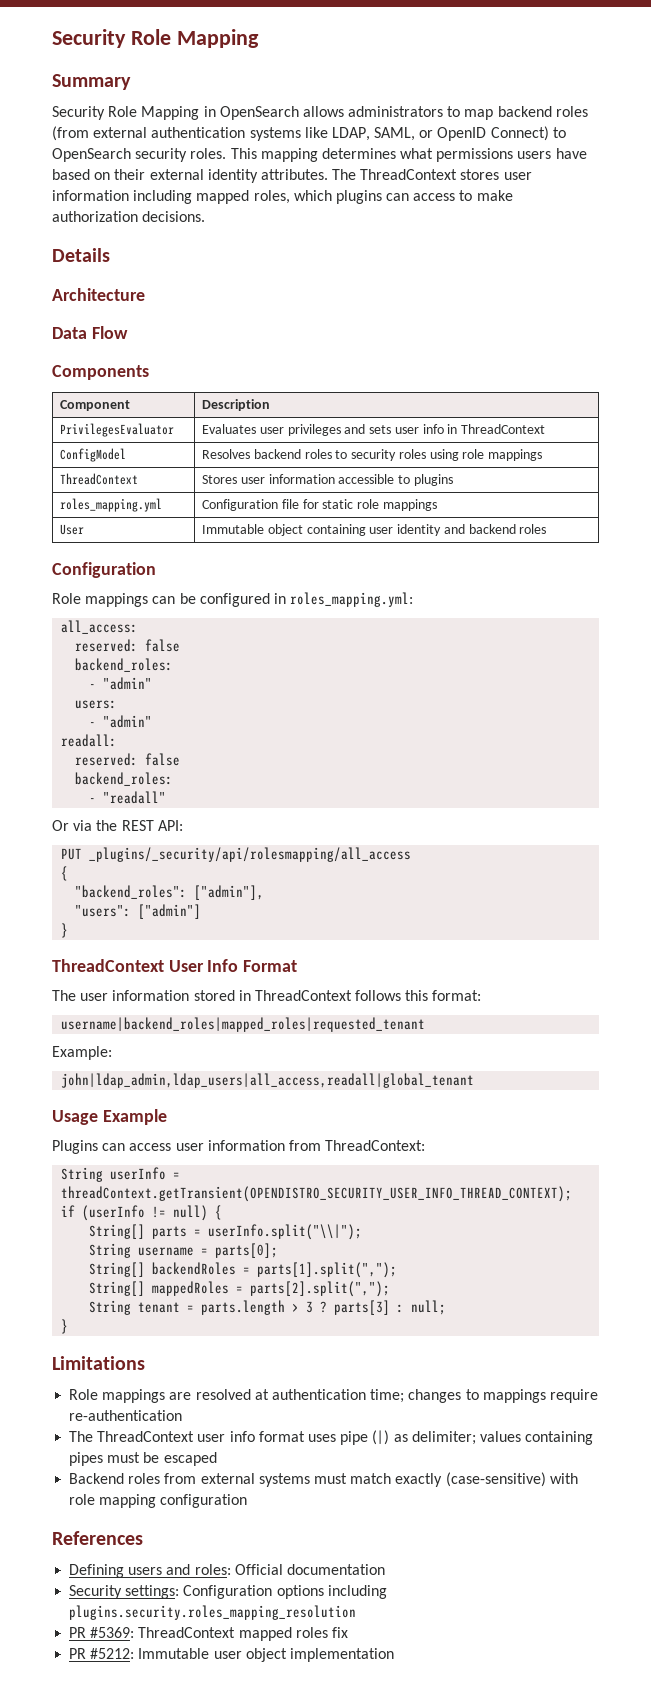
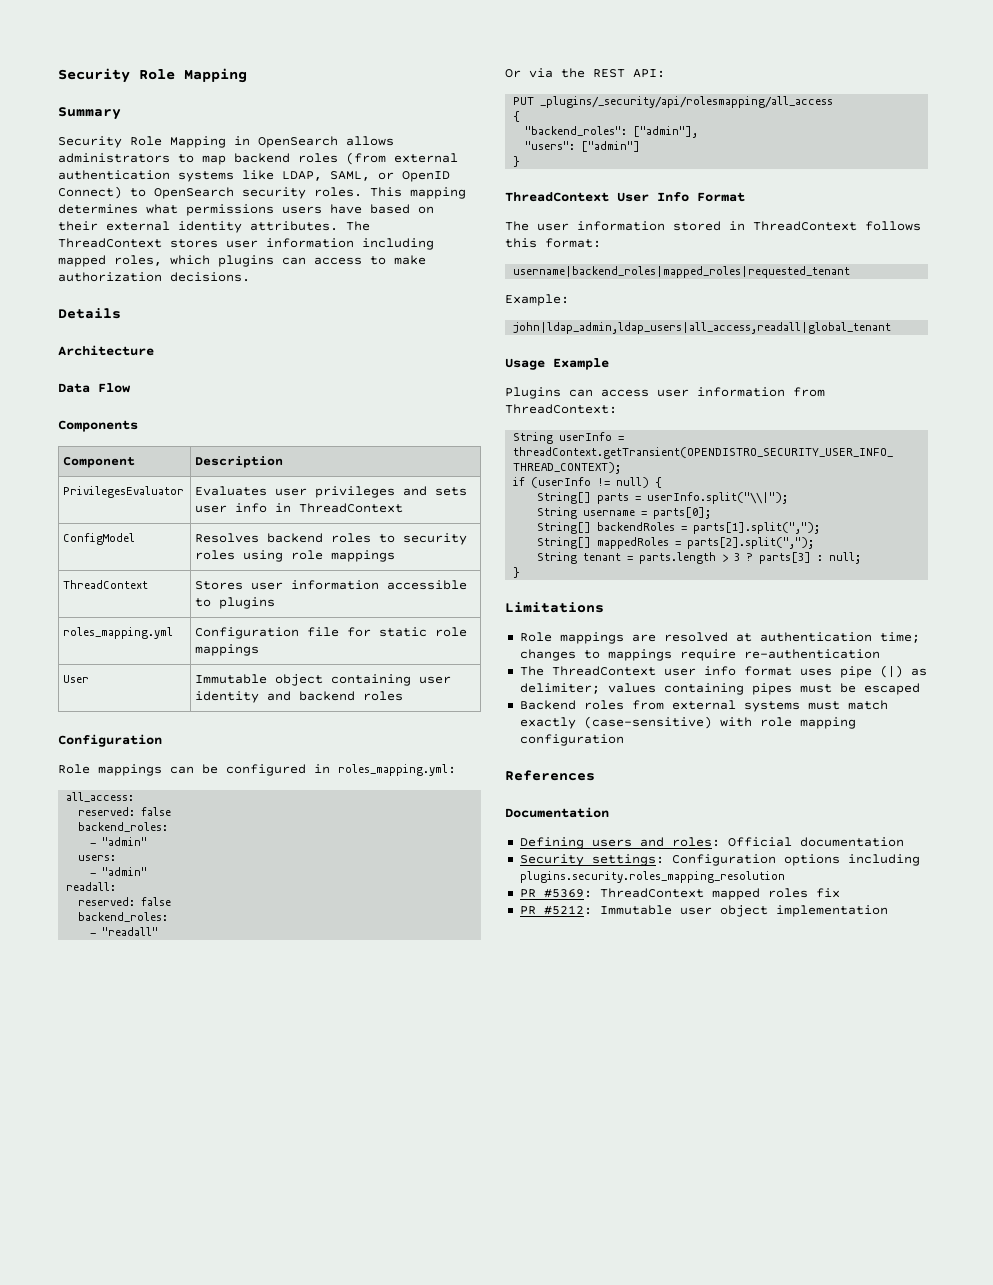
(143, 1538) none -> [505,807,609,818] // Documentation

